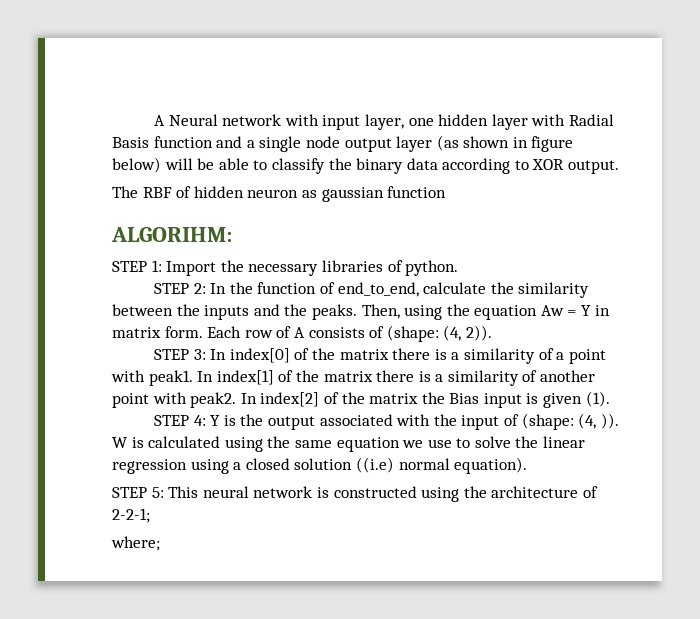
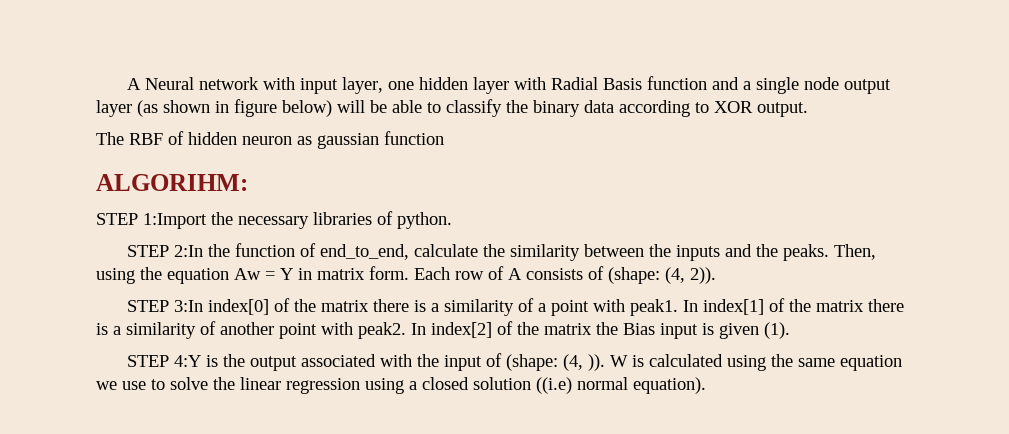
[151,260,217,276] 1: Import -> [143,213,207,229] 1:Import
[193,283,227,294] 2: In -> [174,245,204,257] 2:In
[193,349,227,360] 3: In -> [174,300,204,312] 3:In
[193,415,221,426] 4: Y -> [174,355,202,367] 4:Y
[112,486,598,502] [112,508,150,523] [111,536,160,551] // STEP 5: This neural network is constructed using the architecture of 2-2-1; // where; -> (706, 385) none

